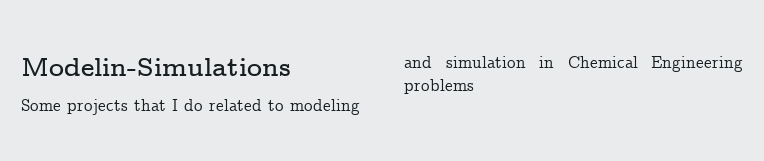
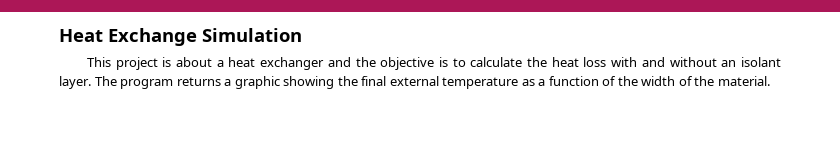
[21,57,291,76] [21,99,360,115] [404,56,743,72] [404,79,474,94] Modelin-Simulations // Some projects that I do related to modeling and simulation in Chemical Engineering problems -> [59,28,302,46] [86,57,781,70] [59,76,770,89] Heat Exchange Simulation // This project is about a heat exchanger and the objective is to calculate the heat loss with and without an isolant layer. The program returns a graphic showing the final external temperature as a function of the width of the material.

